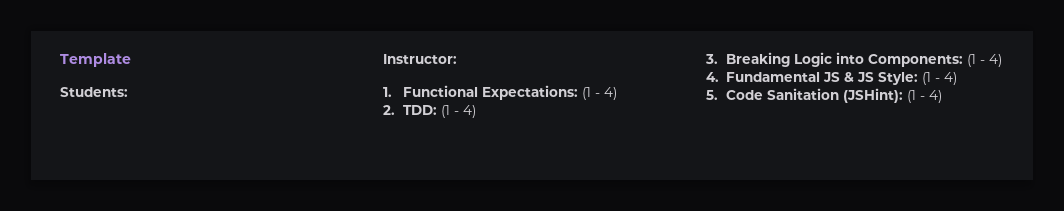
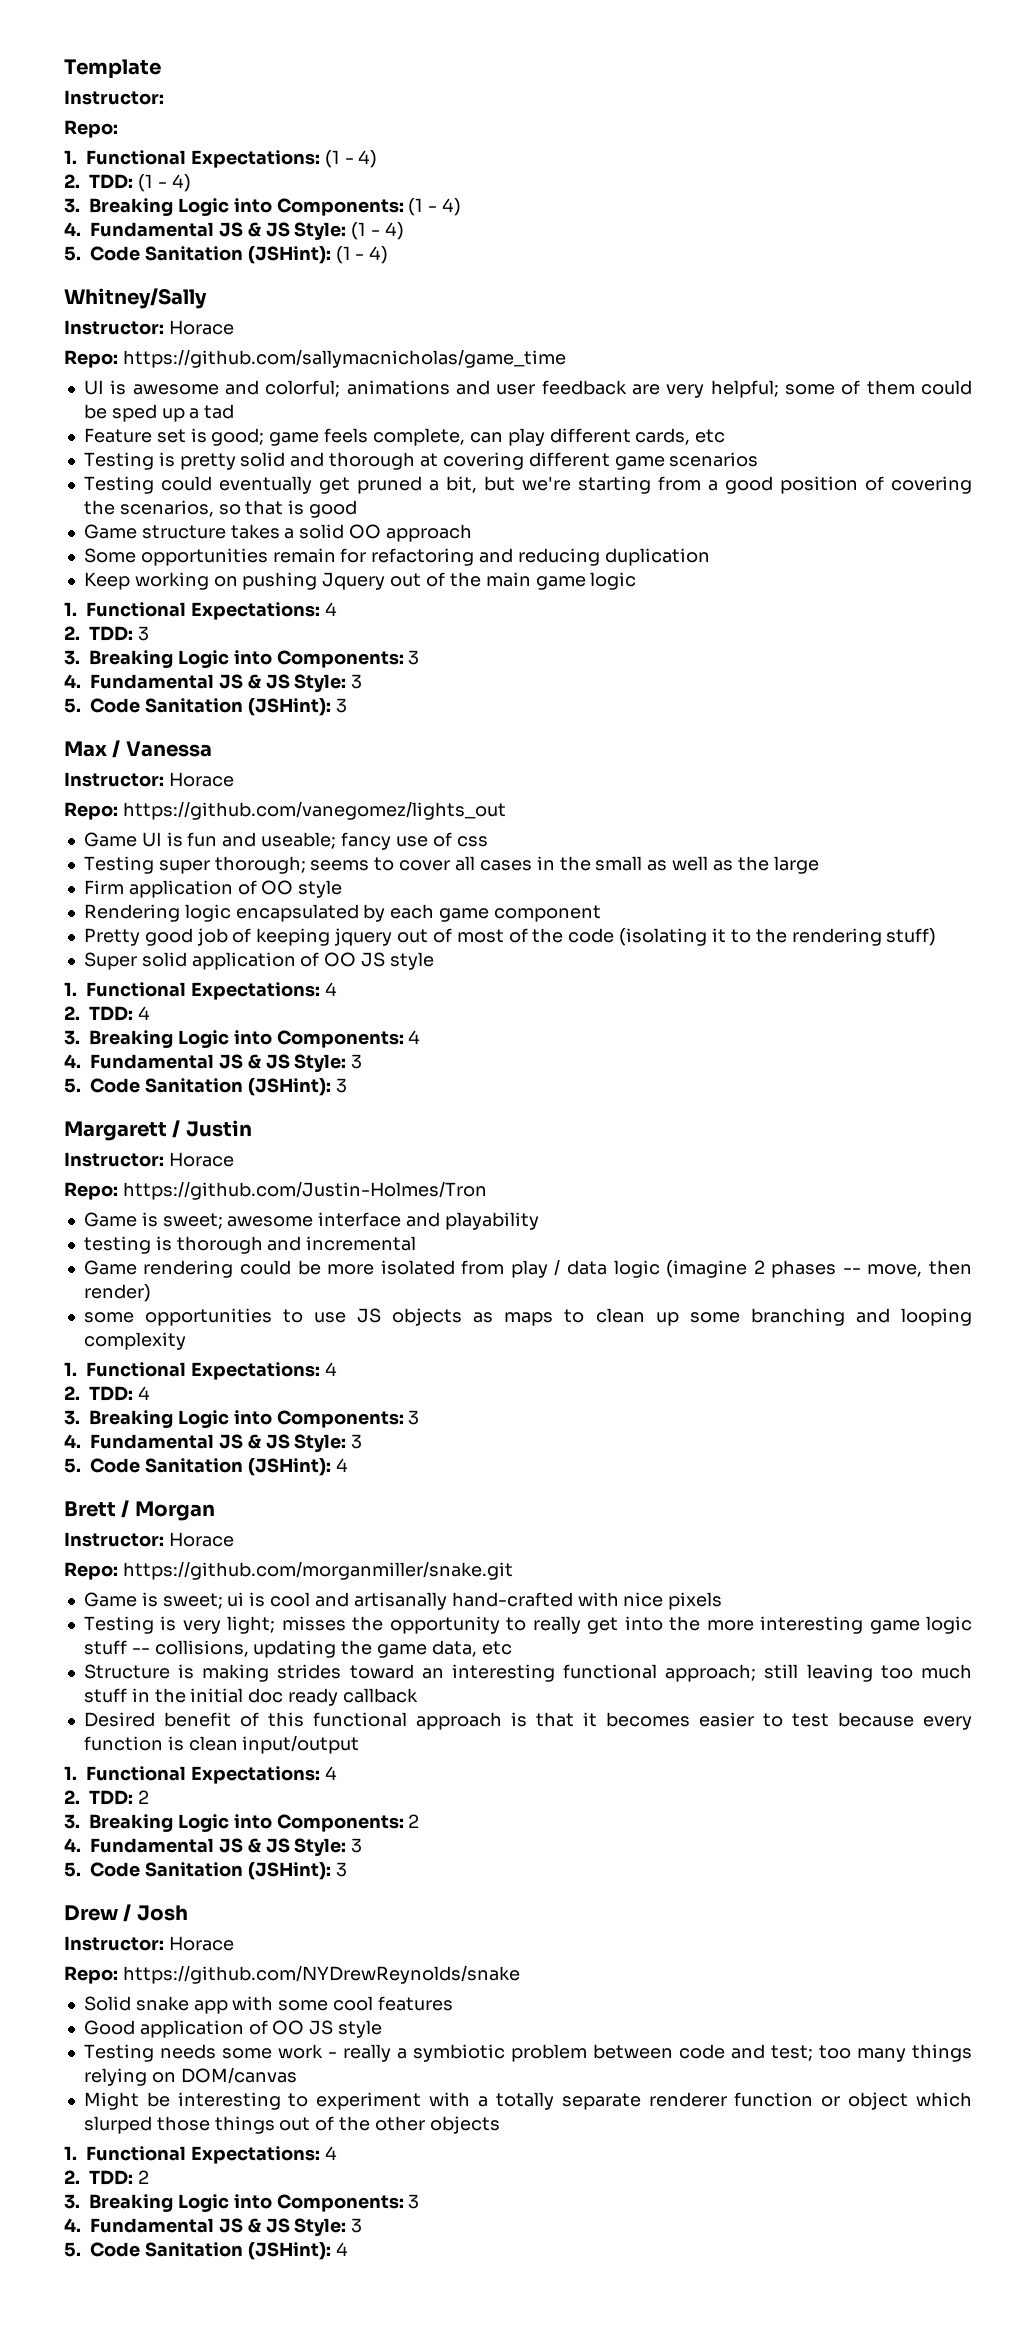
[60,87,128,97] [383,54,457,64] Students: // Instructor: -> [64,90,164,105] [64,120,118,138] Instructor: // Repo:
(943, 96) none -> [64,288,207,309] [64,320,234,335] [64,349,566,368] [83,380,973,398] [83,404,235,422] [83,428,726,446] [83,452,759,470] [83,476,972,494] [83,500,358,518] [83,524,472,542] [83,548,710,566] [83,572,637,590] [64,602,337,620] [64,626,149,641] [64,650,420,668] [64,674,363,692] [64,698,347,716] [64,740,212,758] [64,772,234,787] [64,801,506,820] [83,832,488,850] [83,856,819,874] [83,880,343,898] [83,904,601,922] [83,928,937,946] [83,952,434,970] [64,982,337,1000] [64,1006,150,1021] [64,1030,421,1048] [64,1054,363,1072] [64,1078,347,1096] [64,1120,252,1141] [64,1152,234,1167] [64,1181,487,1200] [83,1212,539,1230] [83,1236,417,1254] [83,1259,973,1278] [83,1284,151,1302] [83,1308,972,1326] [83,1332,186,1350] [64,1362,337,1380] [64,1386,150,1401] [64,1410,420,1428] [64,1434,363,1452] [64,1458,348,1476] [64,1500,215,1521] [64,1532,234,1547] [64,1561,513,1580] [83,1592,723,1610] [83,1616,973,1634] [83,1640,512,1658] [83,1664,973,1682] [83,1688,418,1706] [83,1712,973,1730] [83,1735,360,1754] [64,1766,337,1784] [64,1790,149,1805] [64,1814,420,1832] [64,1838,363,1856] [64,1862,347,1880] [64,1904,188,1922] [64,1936,234,1951] [64,1965,520,1984] [83,1996,453,2014] [83,2020,383,2038] [83,2044,972,2062] [83,2067,297,2086] [83,2092,972,2110] [83,2116,500,2134] [64,2146,337,2164] [64,2170,149,2185] [64,2194,420,2212] [64,2218,363,2236] [64,2242,348,2260] // Whitney/Sally // Instructor: Horace // Repo: https://github.com/sallymacnicholas/game_time // UI is awesome and colorful; animations and user feedback are very helpful; some of them could be sped up a tad // Feature set is good; game feels complete, can play different cards, etc // Testing is pretty solid and thorough at covering different game scenarios // Testing could eventually get pruned a bit, but we're starting from a good position of covering the scenarios, so that is good // Game structure takes a solid OO approach // Some opportunities remain for refactoring and reducing duplication // Keep working on pushing Jquery out of the main game logic // 1. Functional Expectations: 4 // 2. TDD: 3 // 3. Breaking Logic into Components: 3 // 4. Fundamental JS & JS Style: 3 // 5. Code Sanitation (JSHint): 3 // Max / Vanessa // Instructor: Horace // Repo: https://github.com/vanegomez/lights_out // Game UI is fun and useable; fancy use of css // Testing super thorough; seems to cover all cases in the small as well as the large // Firm application of OO style // Rendering logic encapsulated by each game component // Pretty good job of keeping jquery out of most of the code (isolating it to the rendering stuff) // Super solid application of OO JS style // 1. Functional Expectations: 4 // 2. TDD: 4 // 3. Breaking Logic into Components: 4 // 4. Fundamental JS & JS Style: 3 // 5. Code Sanitation (JSHint): 3 // Margarett / Justin // Instructor: Horace // Repo: https://github.com/Justin-Holmes/Tron // Game is sweet; awesome interface and playability // testing is thorough and incremental // Game rendering could be more isolated from play / data logic (imagine 2 phases -- move, then render) // some opportunities to use JS objects as maps to clean up some branching and looping complexity // 1. Functional Expectations: 4 // 2. TDD: 4 // 3. Breaking Logic into Components: 3 // 4. Fundamental JS & JS Style: 3 // 5. Code Sanitation (JSHint): 4 // Brett / Morgan // Instructor: Horace // Repo: https://github.com/morganmiller/snake.git // Game is sweet; ui is cool and artisanally hand-crafted with nice pixels // Testing is very light; misses the opportunity to really get into the more interesting game logic stuff -- collisions, updating the game data, etc // Structure is making strides toward an interesting functional approach; still leaving too much stuff in the initial doc ready callback // Desired benefit of this functional approach is that it becomes easier to test because every function is clean input/output // 1. Functional Expectations: 4 // 2. TDD: 2 // 3. Breaking Logic into Components: 2 // 4. Fundamental JS & JS Style: 3 // 5. Code Sanitation (JSHint): 3 // Drew / Josh // Instructor: Horace // Repo: https://github.com/NYDrewReynolds/snake // Solid snake app with some cool features // Good application of OO JS style // Testing needs some work - really a symbiotic problem between code and test; too many things relying on DOM/canvas // Might be interesting to experiment with a totally separate renderer function or object which slurped those things out of the other objects // 1. Functional Expectations: 4 // 2. TDD: 2 // 3. Breaking Logic into Components: 3 // 4. Fundamental JS & JS Style: 3 // 5. Code Sanitation (JSHint): 4

